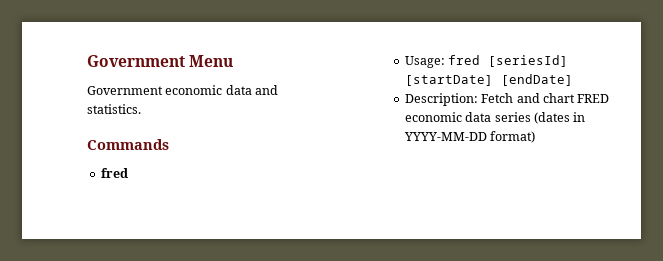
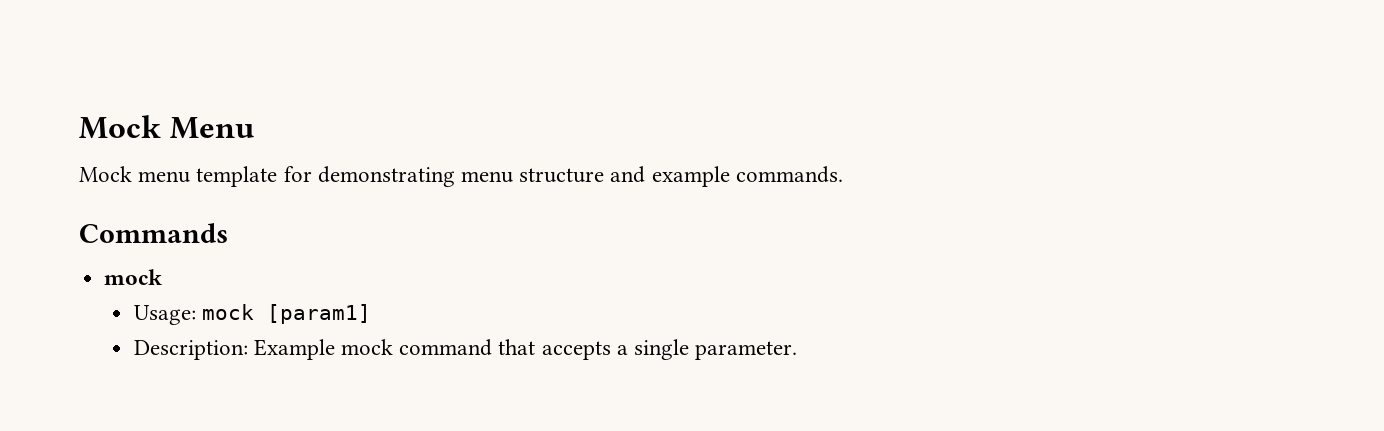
[87,55,185,67] Government -> [79,115,161,139] Mock
[87,85,279,95] [87,104,141,114] Government economic data and statistics. -> [79,166,843,187] Mock menu template for demonstrating menu structure and example commands.
[100,168,128,178] fred -> [104,269,163,285] mock
[448,55,569,67] [404,74,573,86] [404,93,610,106] [404,112,586,124] [403,131,536,143] fred [seriesId] [startDate] [endDate] // Description: Fetch and chart FRED economic data series (dates in YYYY-MM-DD format) -> [201,304,371,324] [133,339,798,360] mock [param1] // Description: Example mock command that accepts a single parameter.

